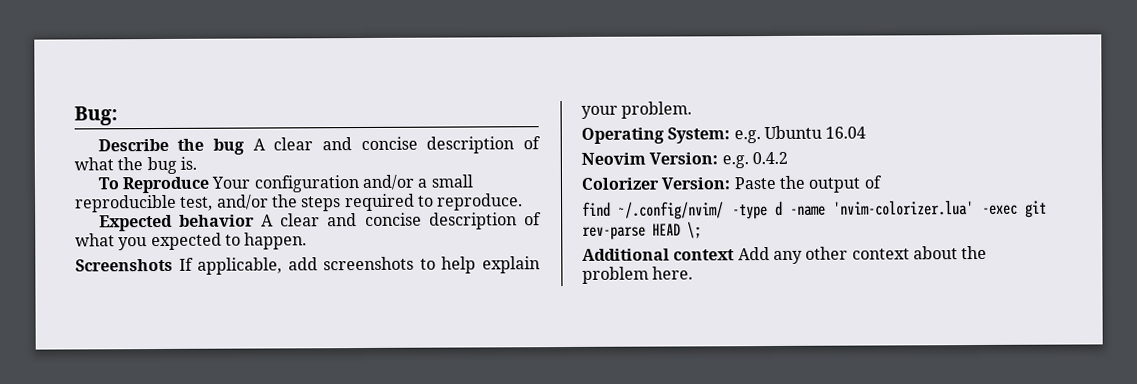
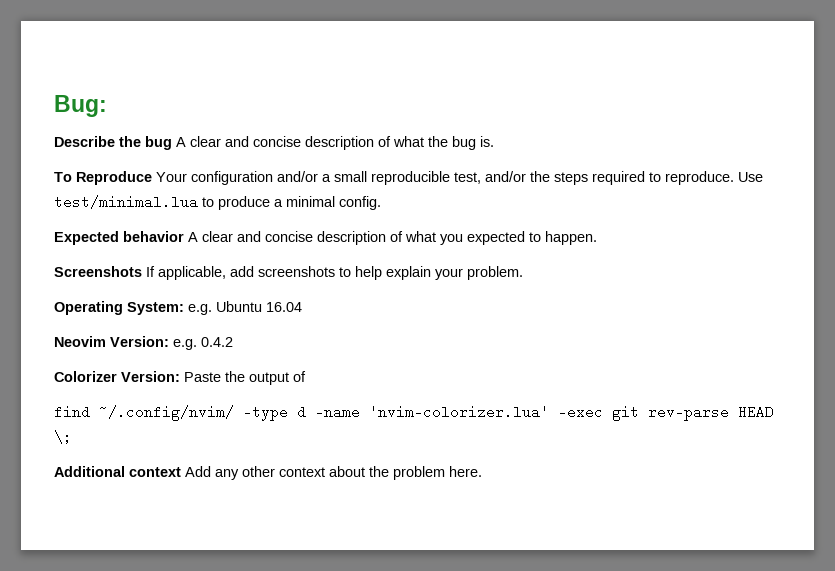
(524, 202) none -> [738,172,763,182] [54,195,381,210] Use test/minimal.lua to produce a minimal config.

